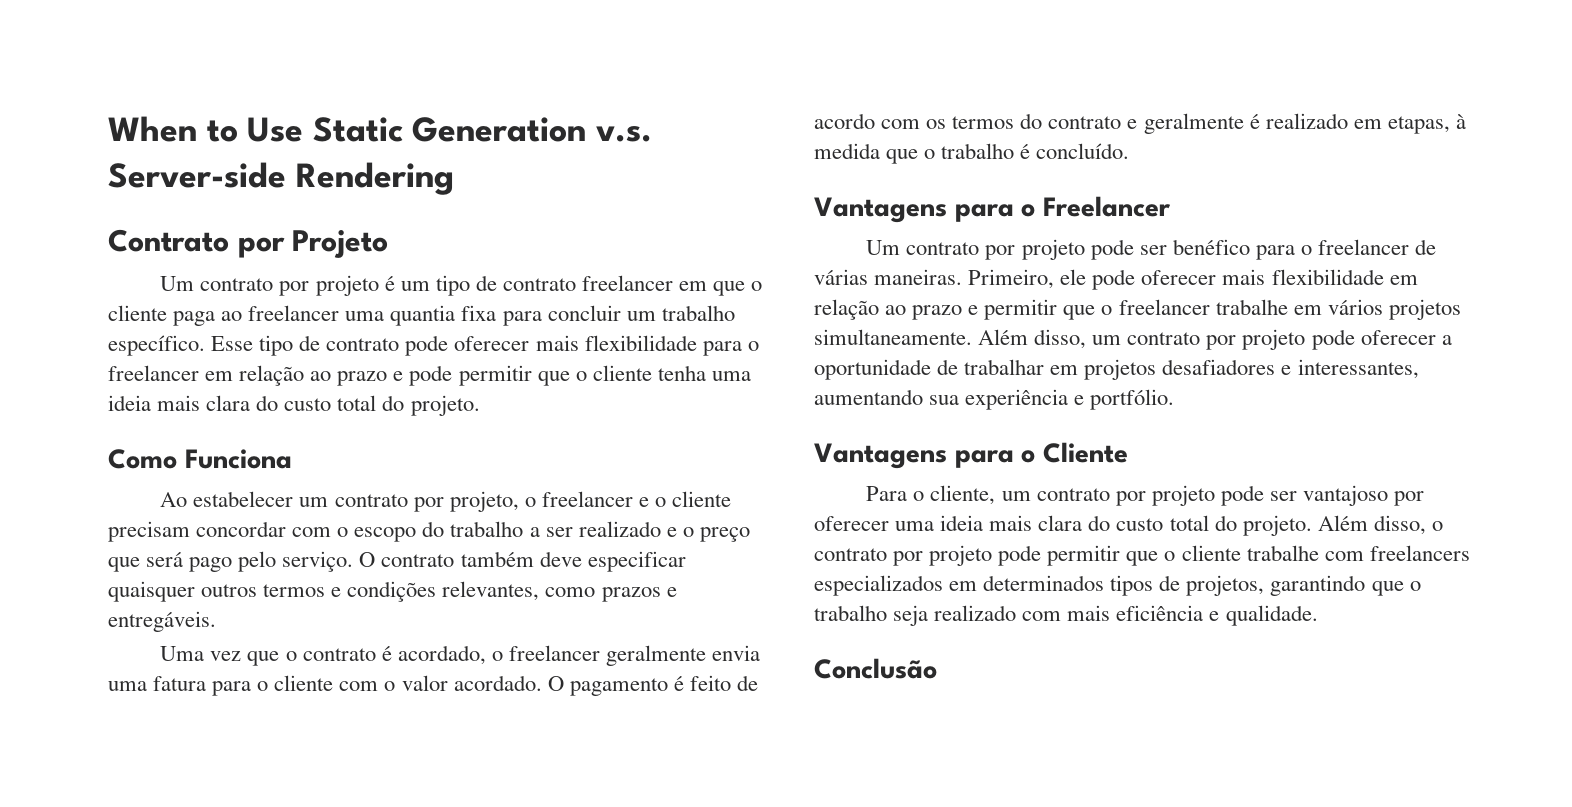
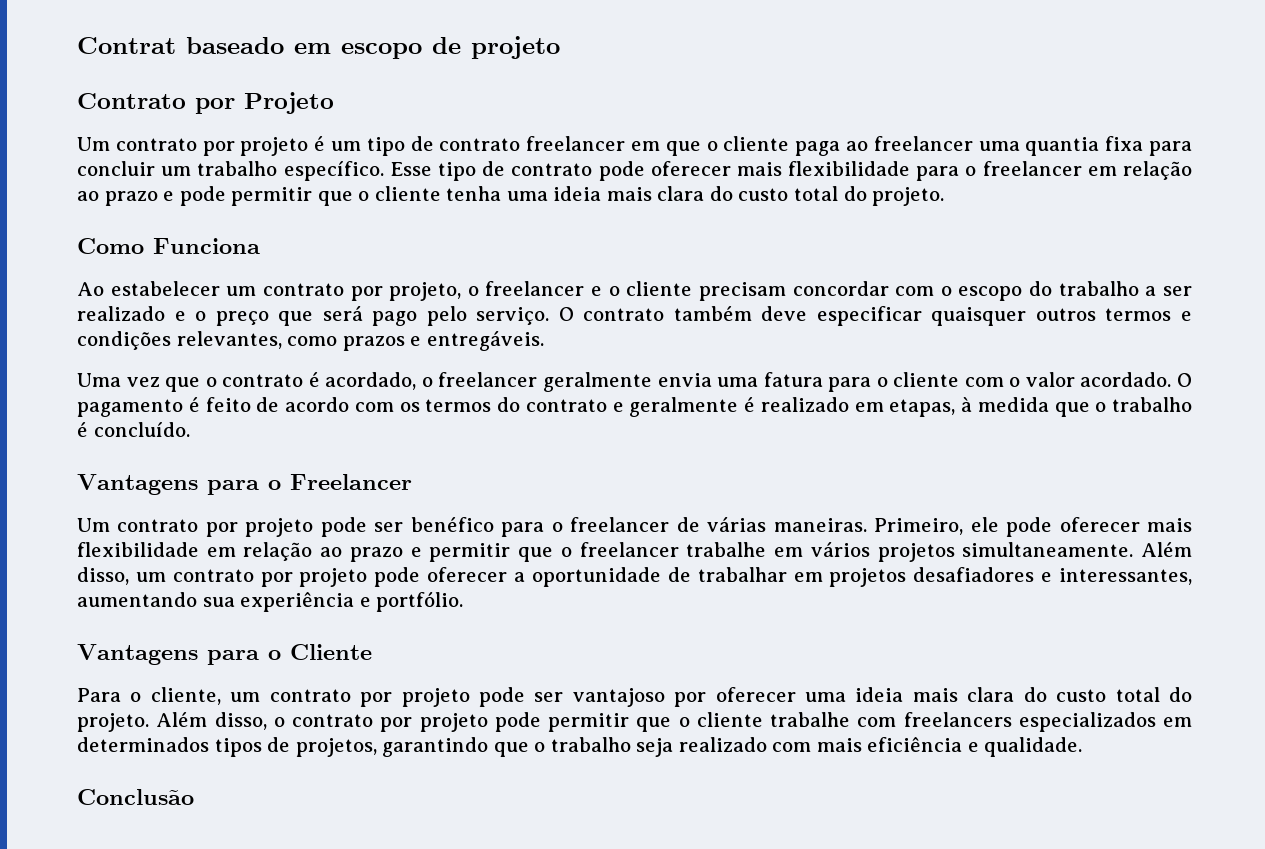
[108,116,652,142] [108,162,454,195] When to Use Static Generation v.s. Server-side Rendering -> [77,36,560,59] Contrat baseado em escopo de projeto

